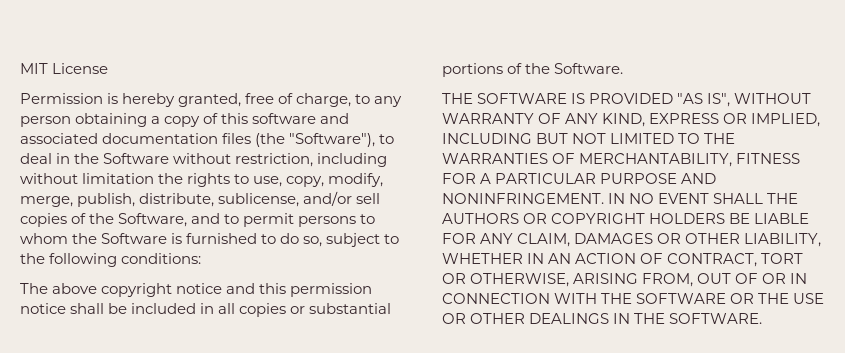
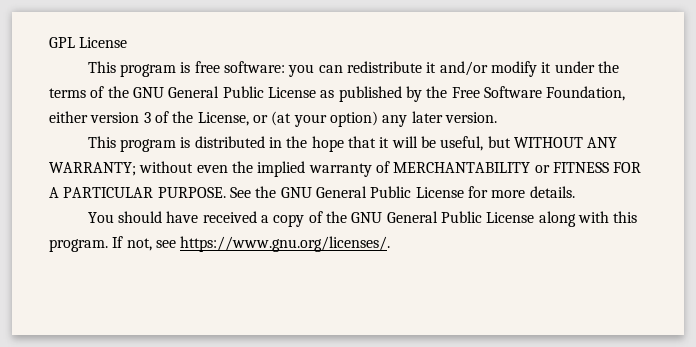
[20,63,48,74] MIT -> [49,37,75,48] GPL
[20,93,403,107] [20,113,350,127] [20,133,395,147] [20,153,388,167] [20,173,384,187] [20,191,381,207] [20,213,376,227] [20,233,400,247] [20,253,202,267] [20,283,373,297] [20,303,392,317] [442,63,624,77] [442,93,812,107] [442,113,821,127] [442,133,736,144] [442,153,801,167] [442,173,717,184] [442,193,799,204] [442,213,810,224] [442,233,822,247] [442,253,804,267] [442,273,808,287] [442,293,825,304] [442,313,763,324] Permission is hereby granted, free of charge, to any person obtaining a copy of this software and associated documentation files (the "Software"), to deal in the Software without restriction, including without limitation the rights to use, copy, modify, merge, publish, distribute, sublicense, and/or sell copies of the Software, and to permit persons to whom the Software is furnished to do so, subject to the following conditions: // The above copyright notice and this permission notice shall be included in all copies or substantial portions of the Software. // THE SOFTWARE IS PROVIDED "AS IS", WITHOUT WARRANTY OF ANY KIND, EXPRESS OR IMPLIED, INCLUDING BUT NOT LIMITED TO THE WARRANTIES OF MERCHANTABILITY, FITNESS FOR A PARTICULAR PURPOSE AND NONINFRINGEMENT. IN NO EVENT SHALL THE AUTHORS OR COPYRIGHT HOLDERS BE LIABLE FOR ANY CLAIM, DAMAGES OR OTHER LIABILITY, WHETHER IN AN ACTION OF CONTRACT, TORT OR OTHERWISE, ARISING FROM, OUT OF OR IN CONNECTION WITH THE SOFTWARE OR THE USE OR OTHER DEALINGS IN THE SOFTWARE. -> [87,61,619,77] [49,86,626,102] [49,111,497,127] [87,136,618,152] [49,161,642,177] [49,186,575,198] [87,211,638,227] [49,236,391,252] This program is free software: you can redistribute it and/or modify it under the terms of the GNU General Public License as published by the Free Software Foundation, either version 3 of the License, or (at your option) any later version. // This program is distributed in the hope that it will be useful, but WITHOUT ANY WARRANTY; without even the implied warranty of MERCHANTABILITY or FITNESS FOR A PARTICULAR PURPOSE. See the GNU General Public License for more details. // You should have received a copy of the GNU General Public License along with this program. If not, see https://www.gnu.org/licenses/.

